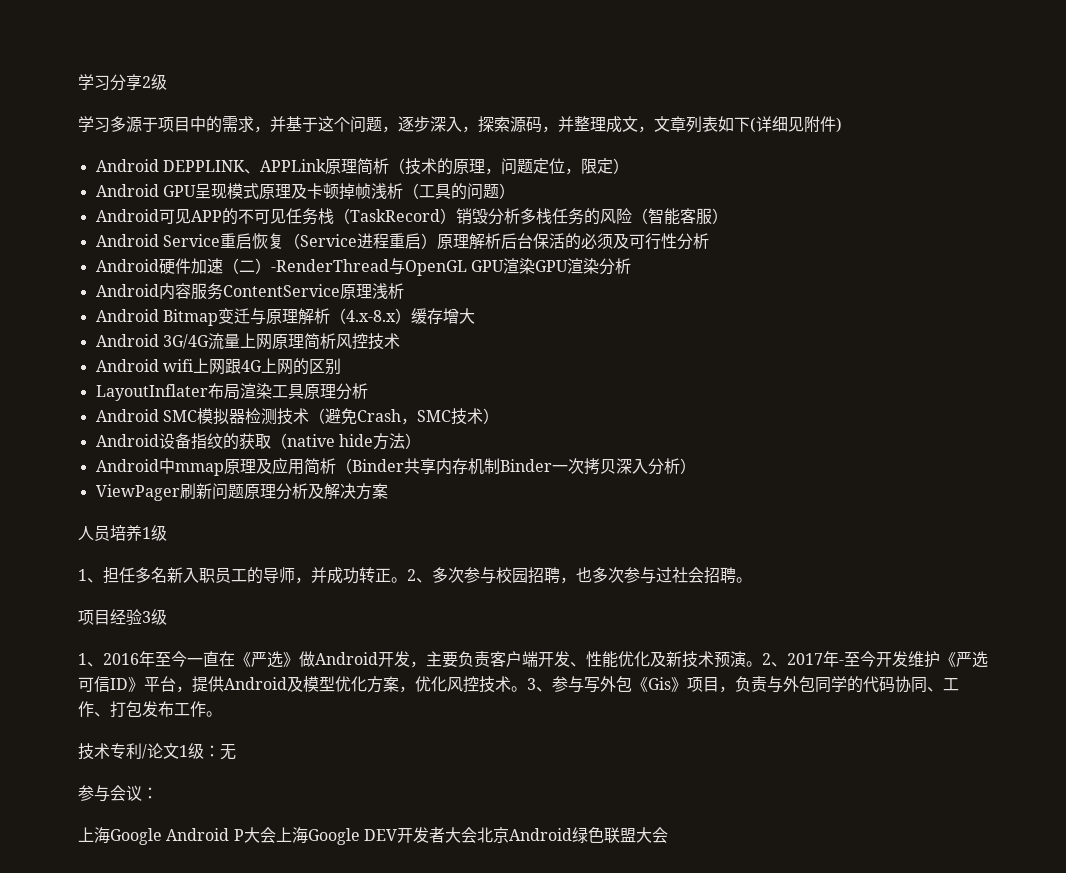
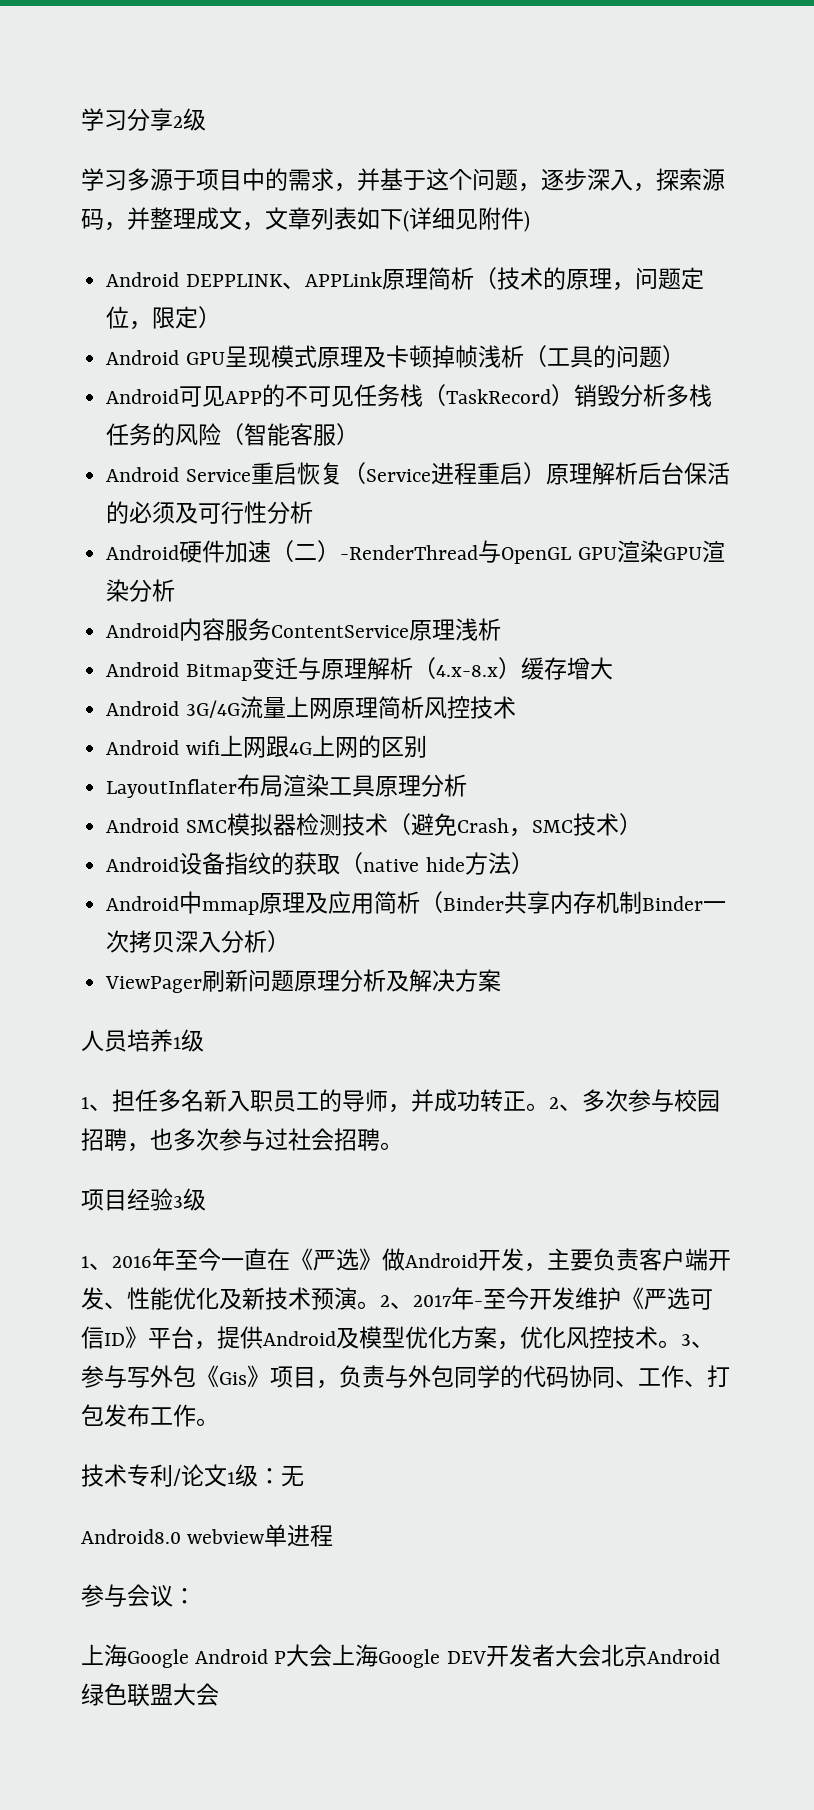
(236, 752) none -> [81,1524,334,1547] // Android8.0 webview单进程

